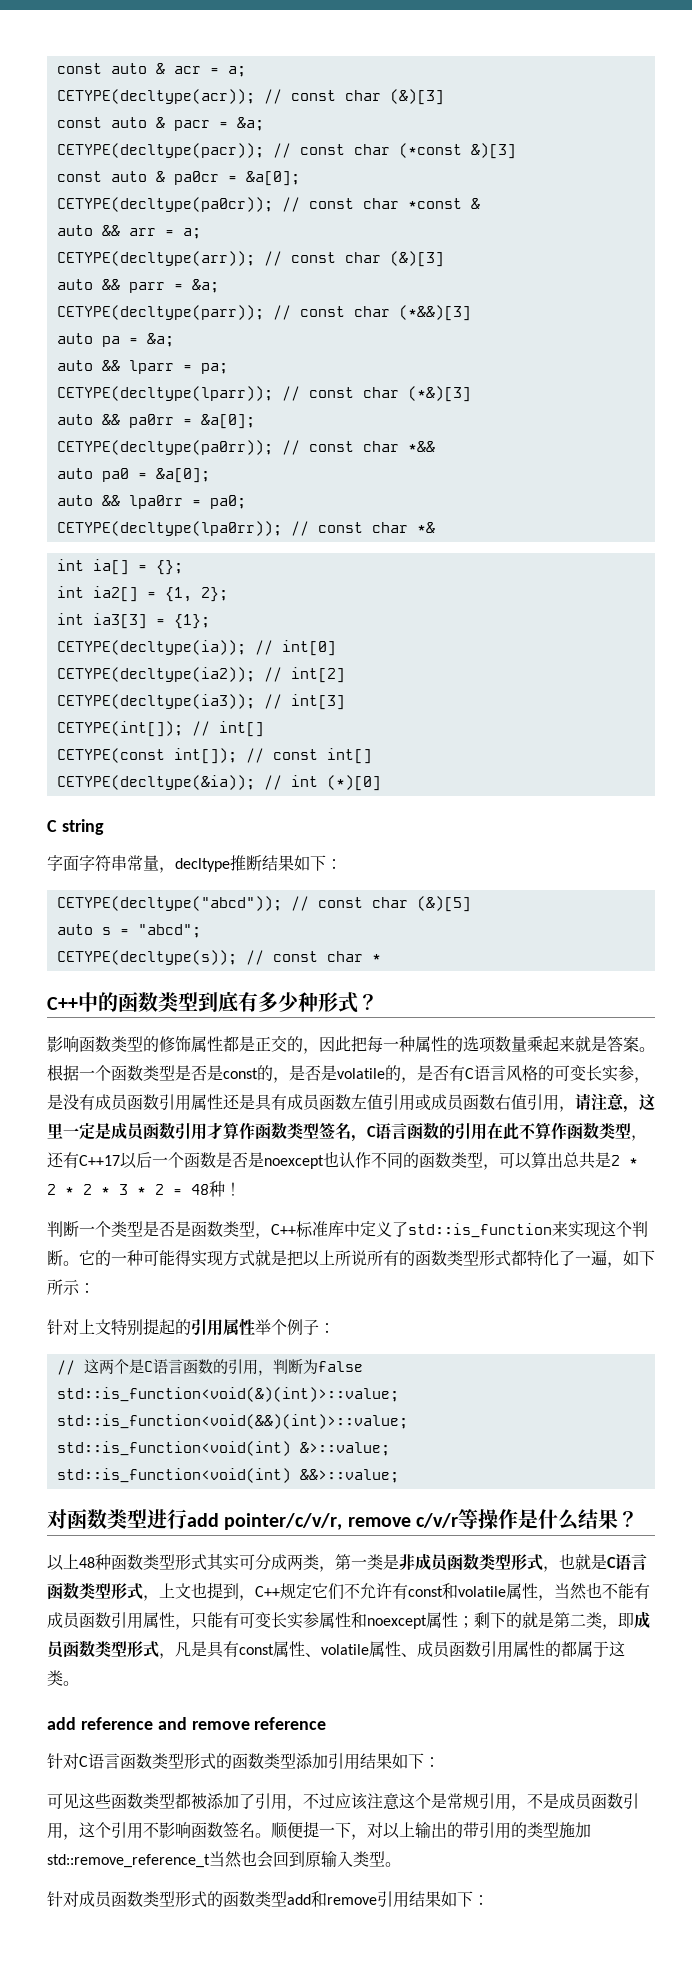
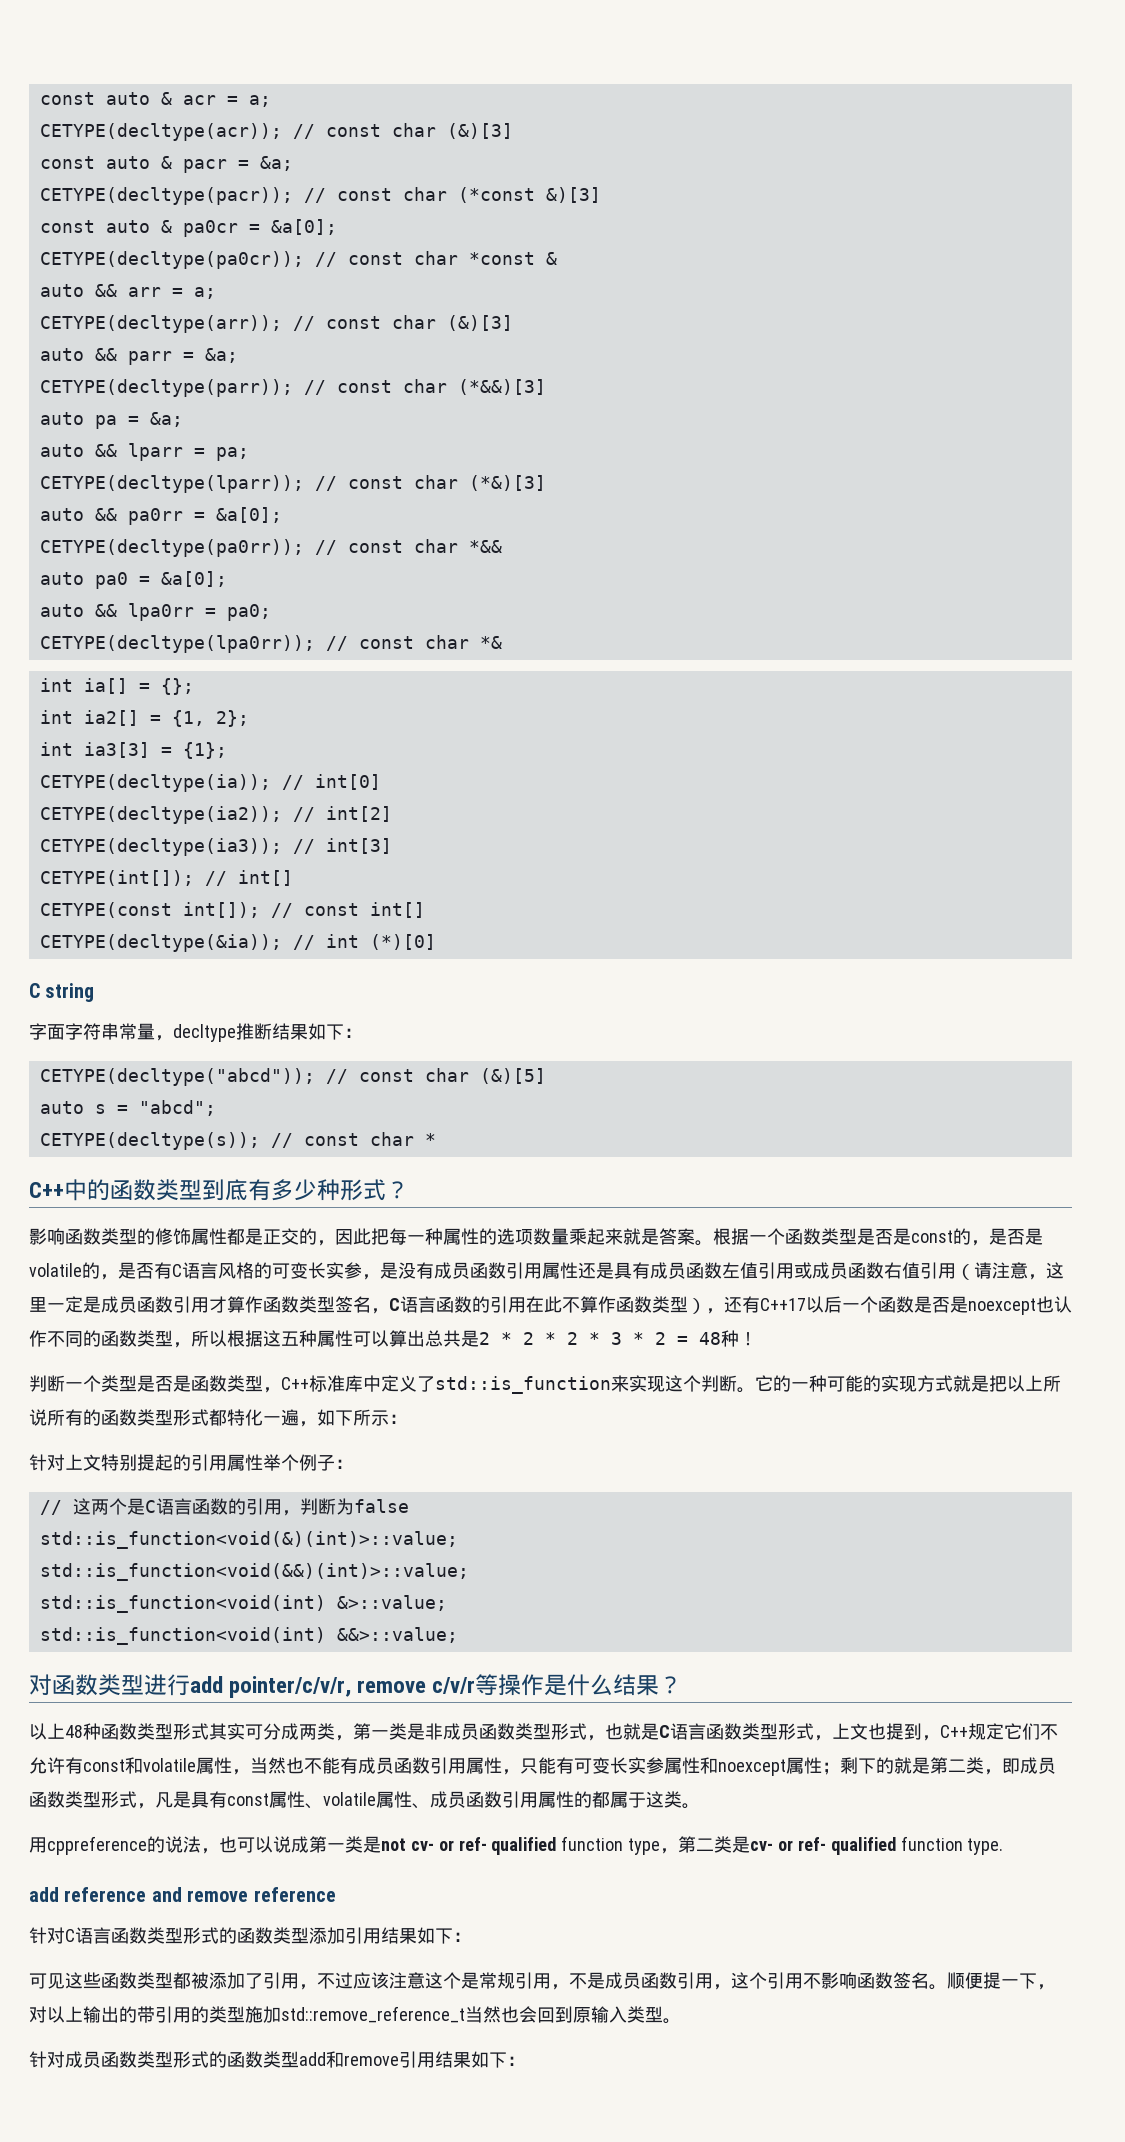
[559,1106,575,1112] ， -> [956,1264,974,1280] （
(631, 1131) none -> [688,1298,706,1314] ）
(499, 1167) none -> [191,1330,353,1347] 所以根据这五种属性
[175,1250,191,1266] 得 -> [863,1375,881,1392] 的
[559,1250,575,1266] 了 -> (263, 1417) none
(79, 1683) none -> [29,1836,1004,1855] // 用cppreference的说法，也可以说成第一类是not cv- or ref- qualified function type，第二类是cv- or ref- qualified function type.

